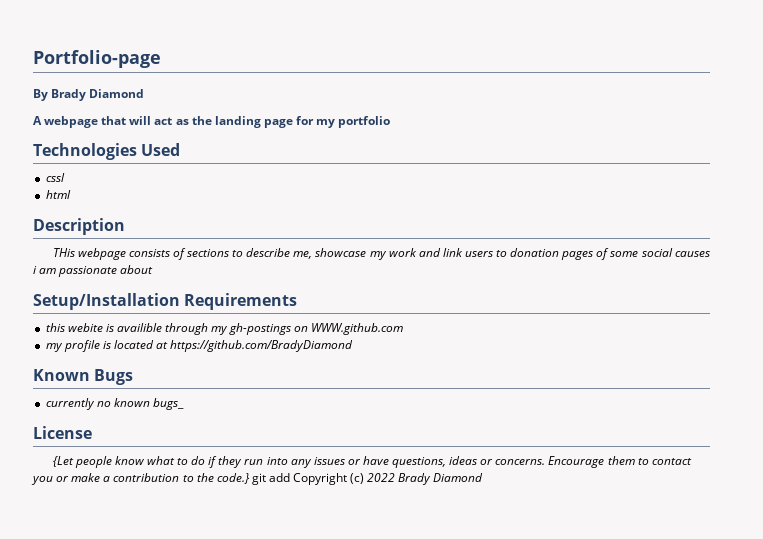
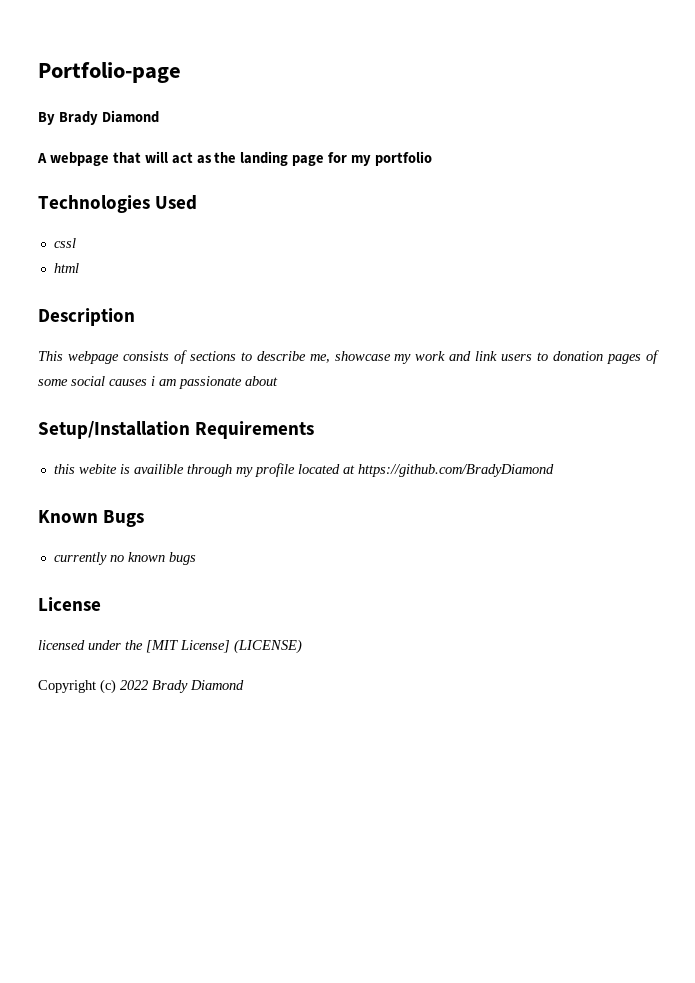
[52,248,75,257] THis -> [38,351,63,361] This
[229,323,404,335] [45,340,111,352] gh-postings on WWW.github.com // my profile is -> [254,463,295,477] profile
[152,398,184,410] bugs_ -> [168,552,196,565] bugs
[52,456,692,468] [31,473,290,485] {Let people know what to do if they run into any issues or have questions, ideas or concerns. Encourage them to contact you or make a contribution to the code.} git add -> [38,639,302,654] licensed under the [MIT License] (LICENSE) //

